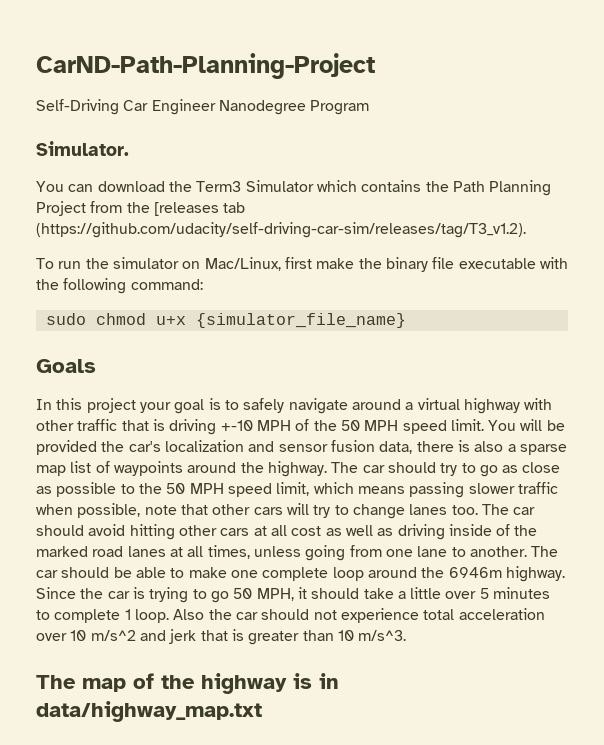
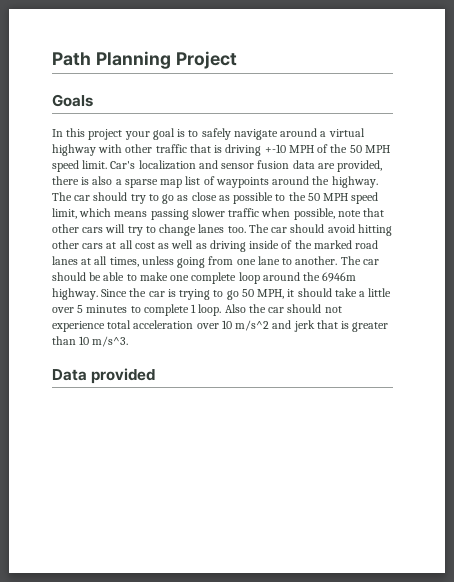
[36,53,375,79] [36,99,370,115] [36,141,129,156] [36,180,552,196] [36,201,246,216] [36,222,526,238] [36,257,568,272] [36,278,203,294] [45,313,406,328] CarND-Path-Planning-Project // Self-Driving Car Engineer Nanodegree Program // Simulator. // You can download the Term3 Simulator which contains the Path Planning Project from the [releases tab (https://github.com/udacity/self-driving-car-sim/releases/tag/T3_v1.2). // To run the simulator on Mac/Linux, first make the binary file executable with the following command: // sudo chmod u+x {simulator_file_name} -> [52,51,237,69] Path Planning Project
[488,419,565,431] [36,440,161,455] You will be provided the car's -> [110,161,136,169] Car's
[379,441,413,454] data, -> [292,160,383,172] data are provided,
[36,673,339,694] [36,701,262,722] The map of the highway is in data/highway_map.txt -> [52,368,156,384] Data provided

